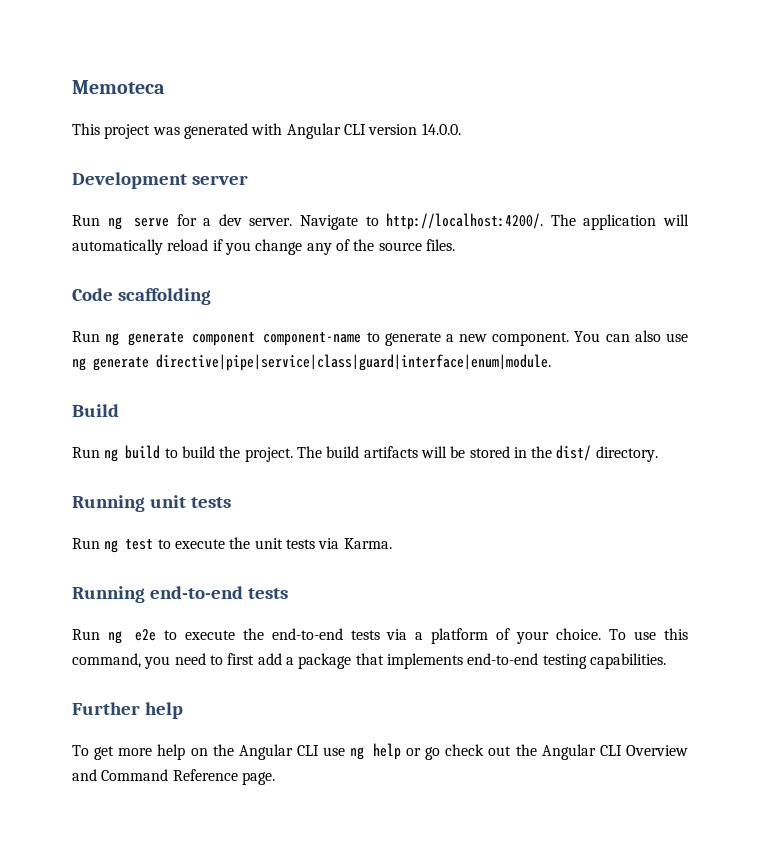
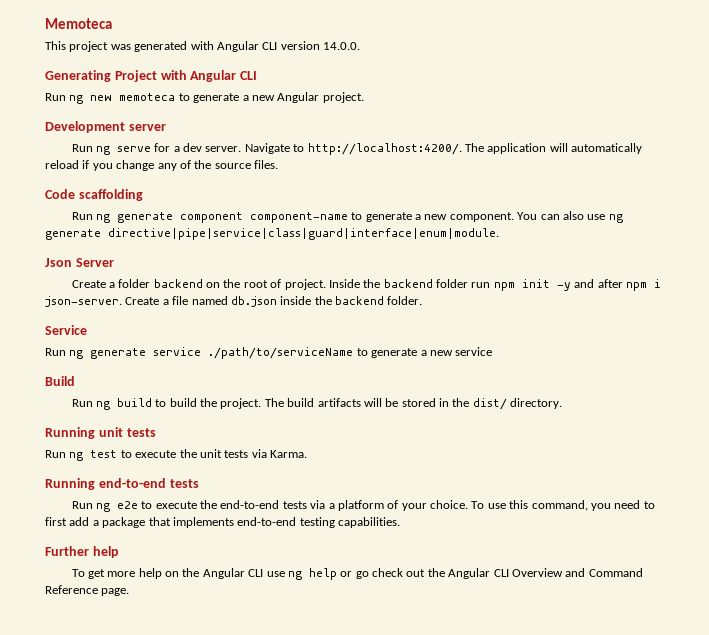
(461, 129) none -> [45,70,258,82] [45,92,364,104] // Generating Project with Angular CLI // Run ng new memoteca to generate a new Angular project.
(551, 362) none -> [45,258,114,267] [71,279,661,291] [45,296,423,307] [45,325,87,335] [45,347,493,359] // Json Server // Create a folder backend on the root of project. Inside the backend folder run npm init -y and after npm i json-server. Create a file named db.json inside the backend folder. // Service // Run ng generate service ./path/to/serviceName to generate a new service

